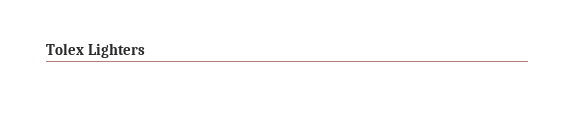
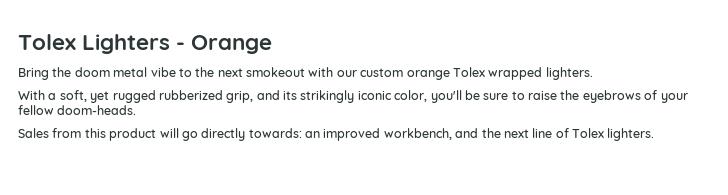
(145, 50) none -> [176,35,273,54] [18,67,593,80] [18,90,688,103] [18,105,137,115] [18,128,655,141] - Orange // Bring the doom metal vibe to the next smokeout with our custom orange Tolex wrapped lighters. // With a soft, yet rugged rubberized grip, and its strikingly iconic color, you'll be sure to raise the eyebrows of your fellow doom-heads. // Sales from this product will go directly towards: an improved workbench, and the next line of Tolex lighters.

